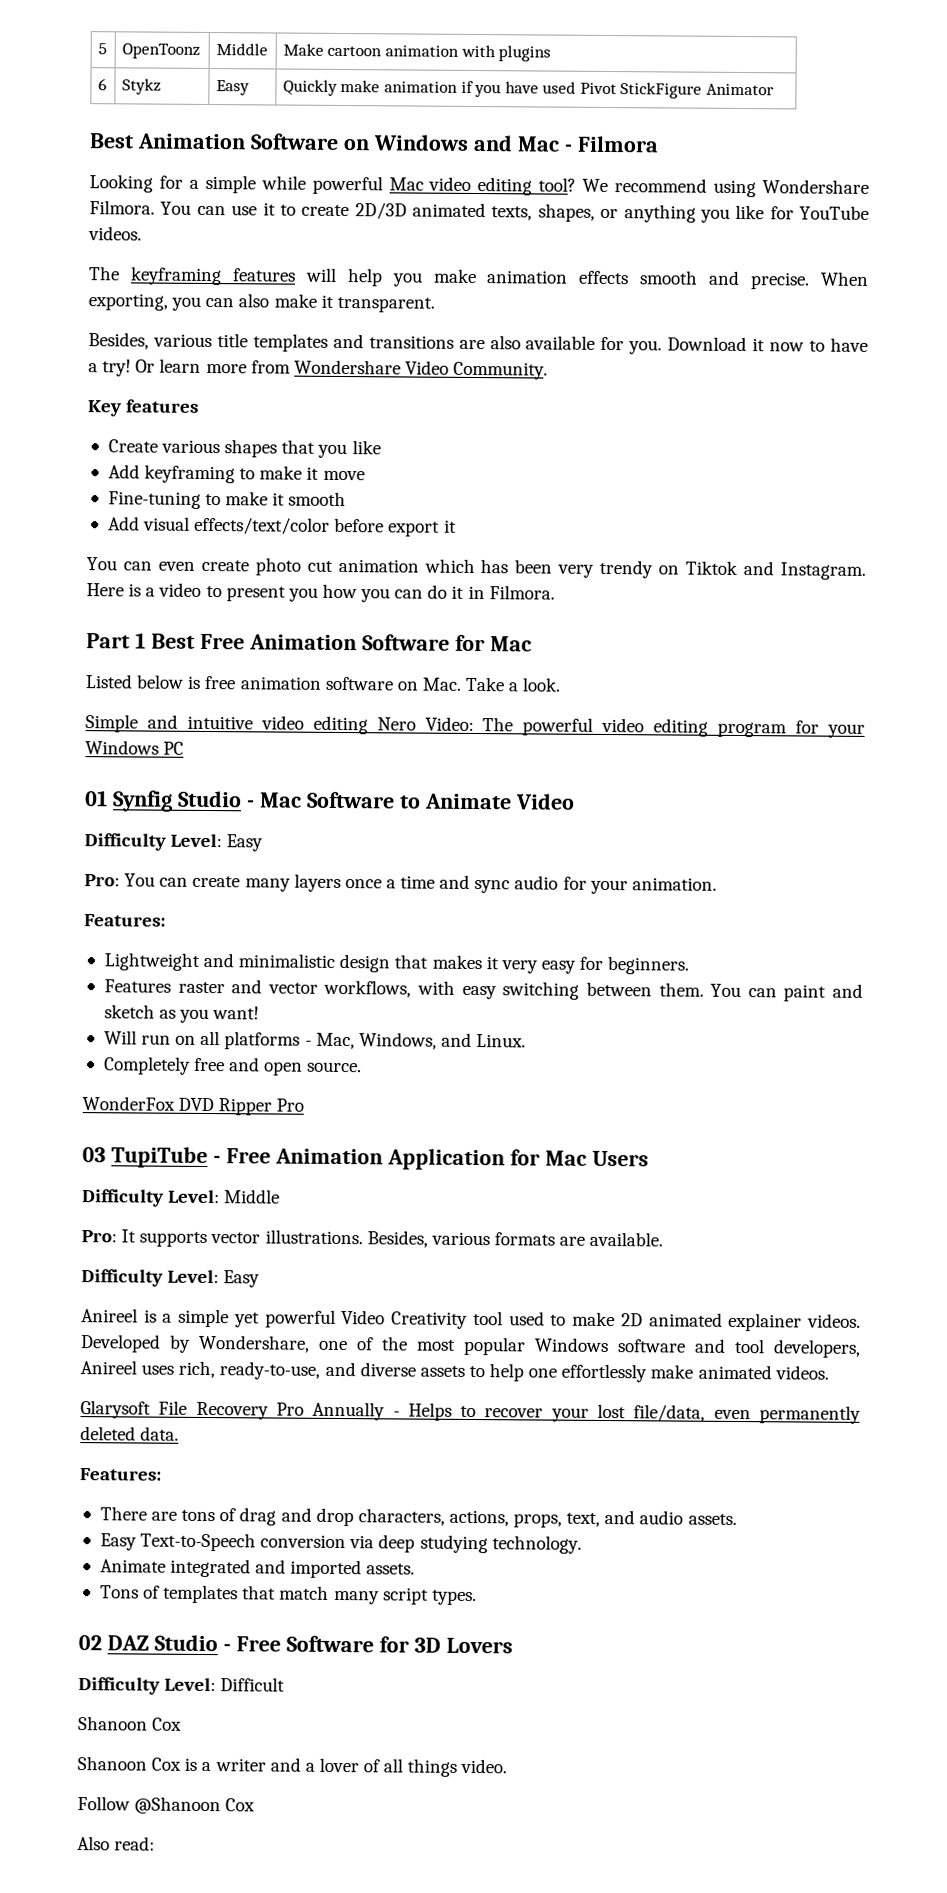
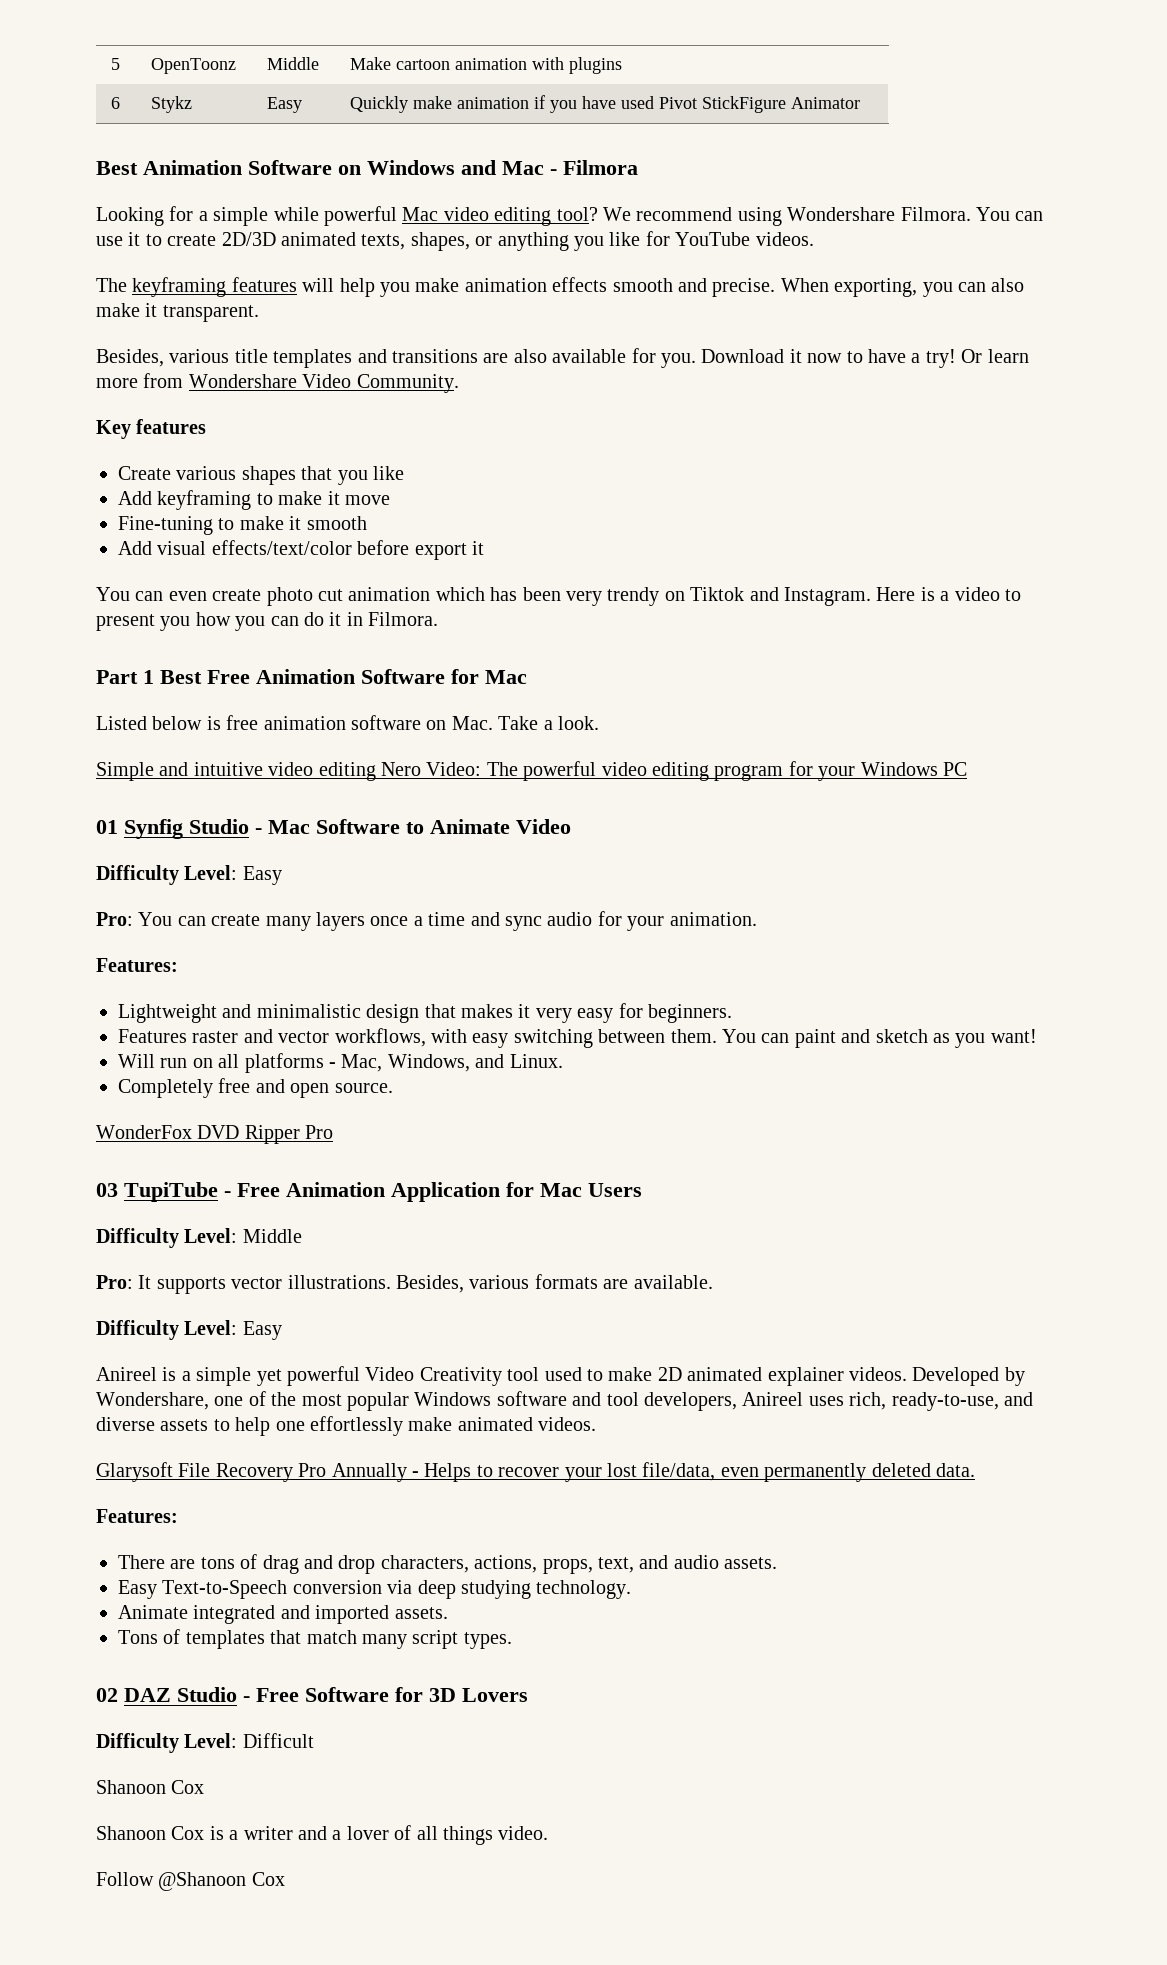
[77,1836,156,1851] // Also read: -> (285, 1879) none

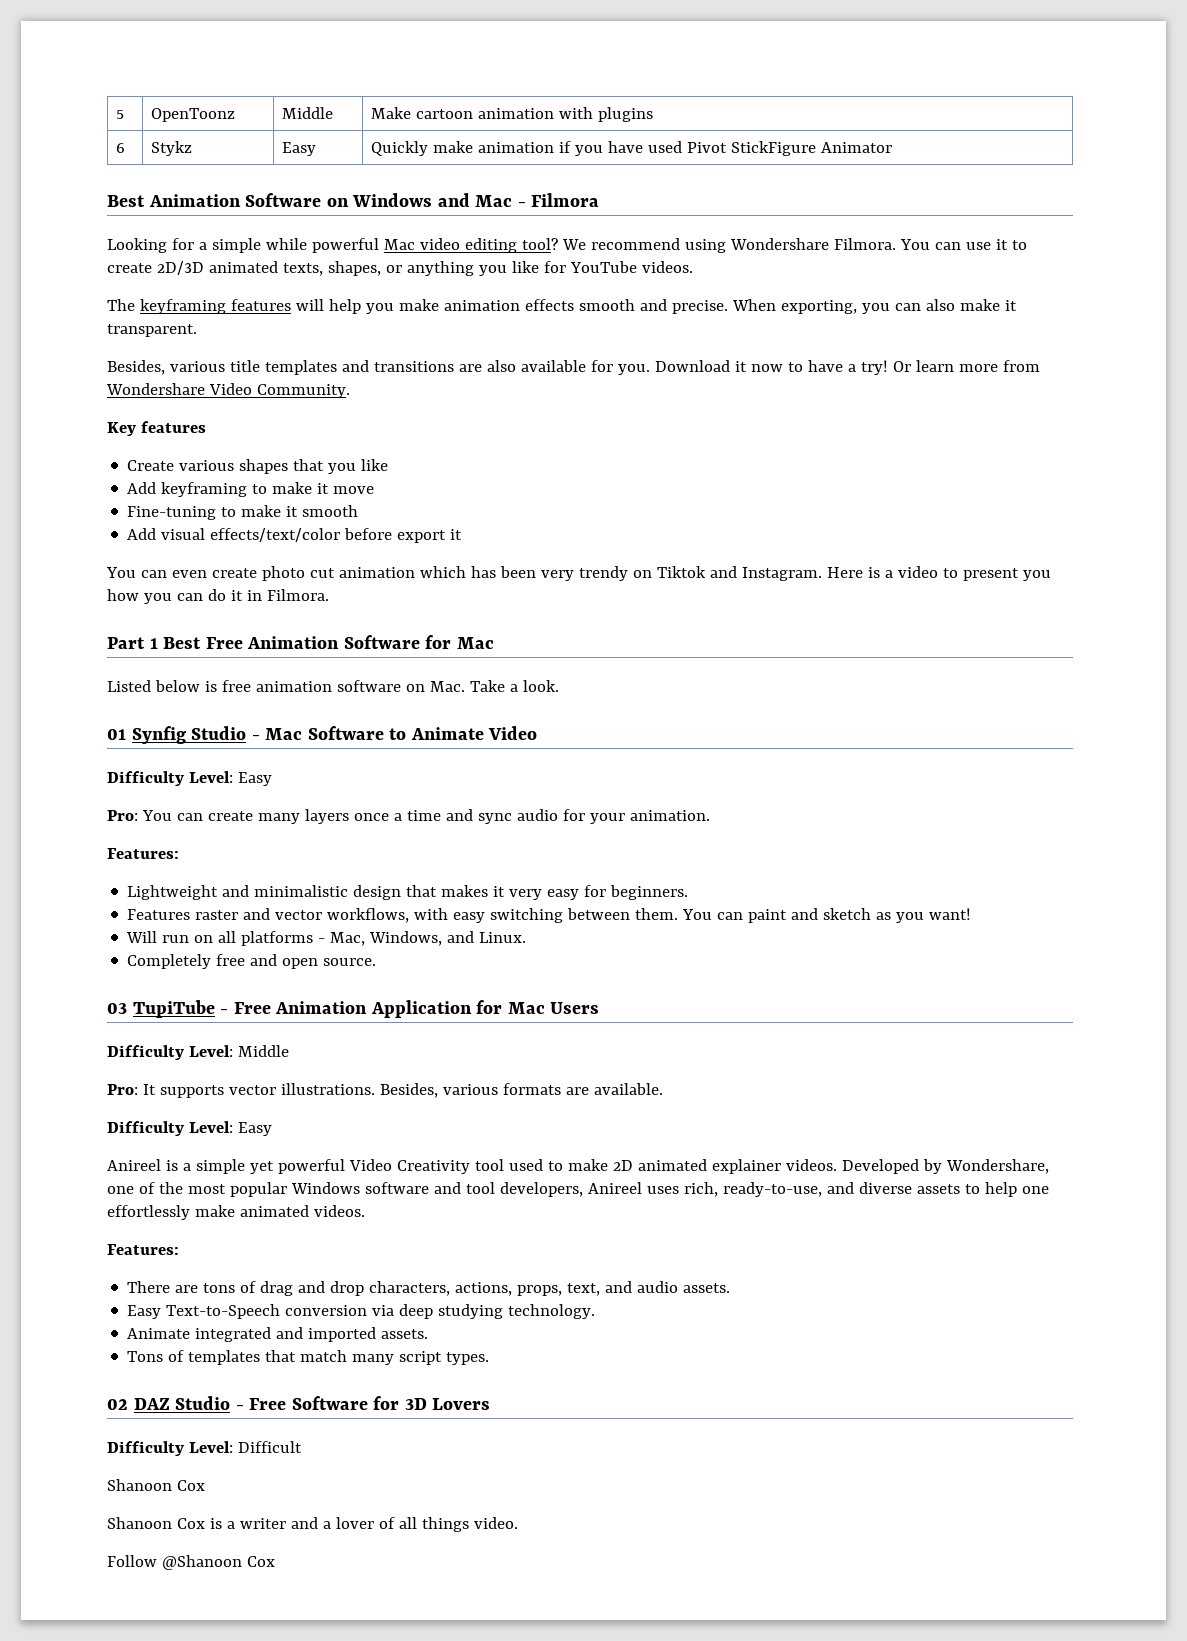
[96,761,967,781] // Simple and intuitive video editing Nero Video: The powerful video editing program for your Windows PC -> (559, 686) none
[96,1125,334,1144] // WonderFox DVD Ripper Pro -> (377, 962) none
[96,1462,975,1482] // Glarysoft File Recovery Pro Annually - Helps to recover your lost file/data, even permanently deleted data. -> (365, 1211) none

